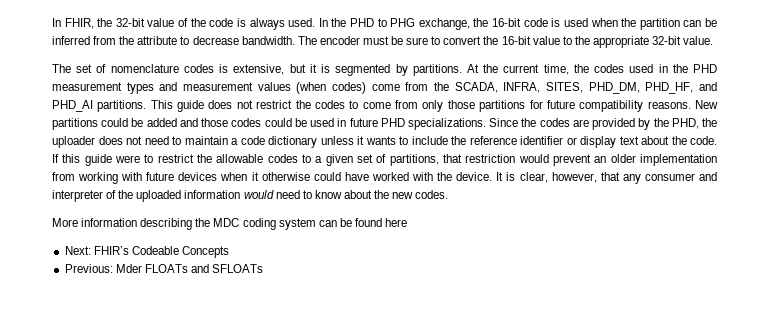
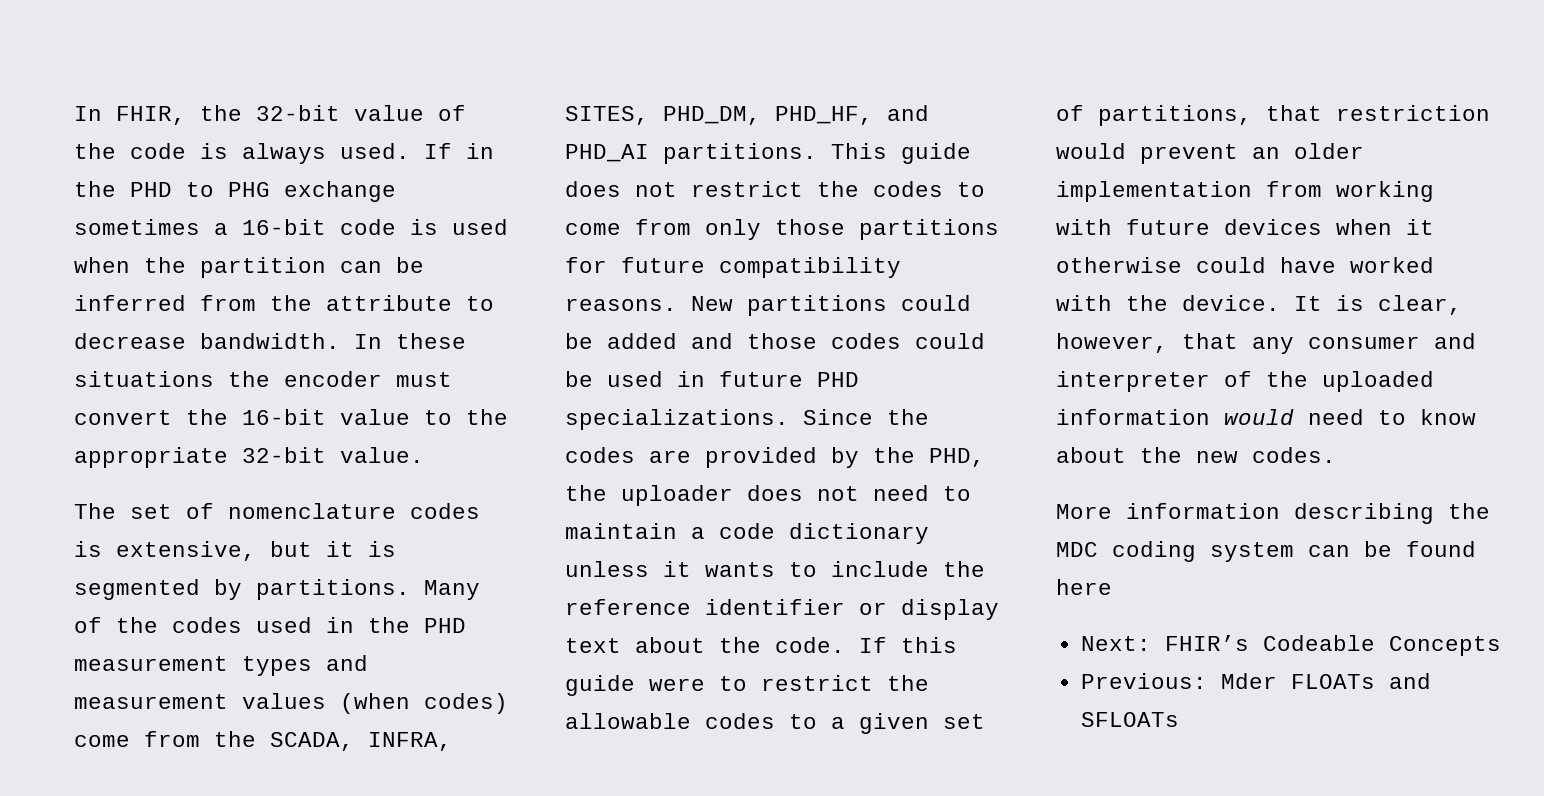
[318,18,328,27] In -> [424,143,494,159] If in
[418,18,489,30] exchange, the -> [284,181,396,202] [74,219,228,235] exchange sometimes a
[297,36,441,45] The encoder must be sure to -> [354,333,466,349] [74,371,452,387] In these situations the encoder must
[466,64,569,75] At the current time, -> [424,580,480,600] [74,617,102,633] Many of

